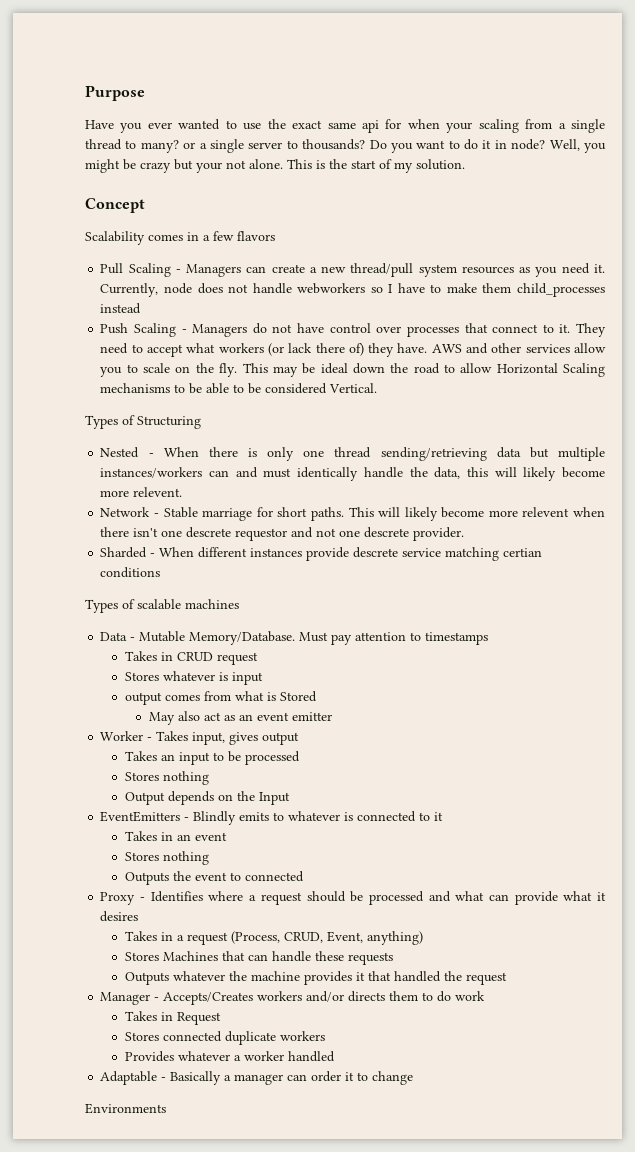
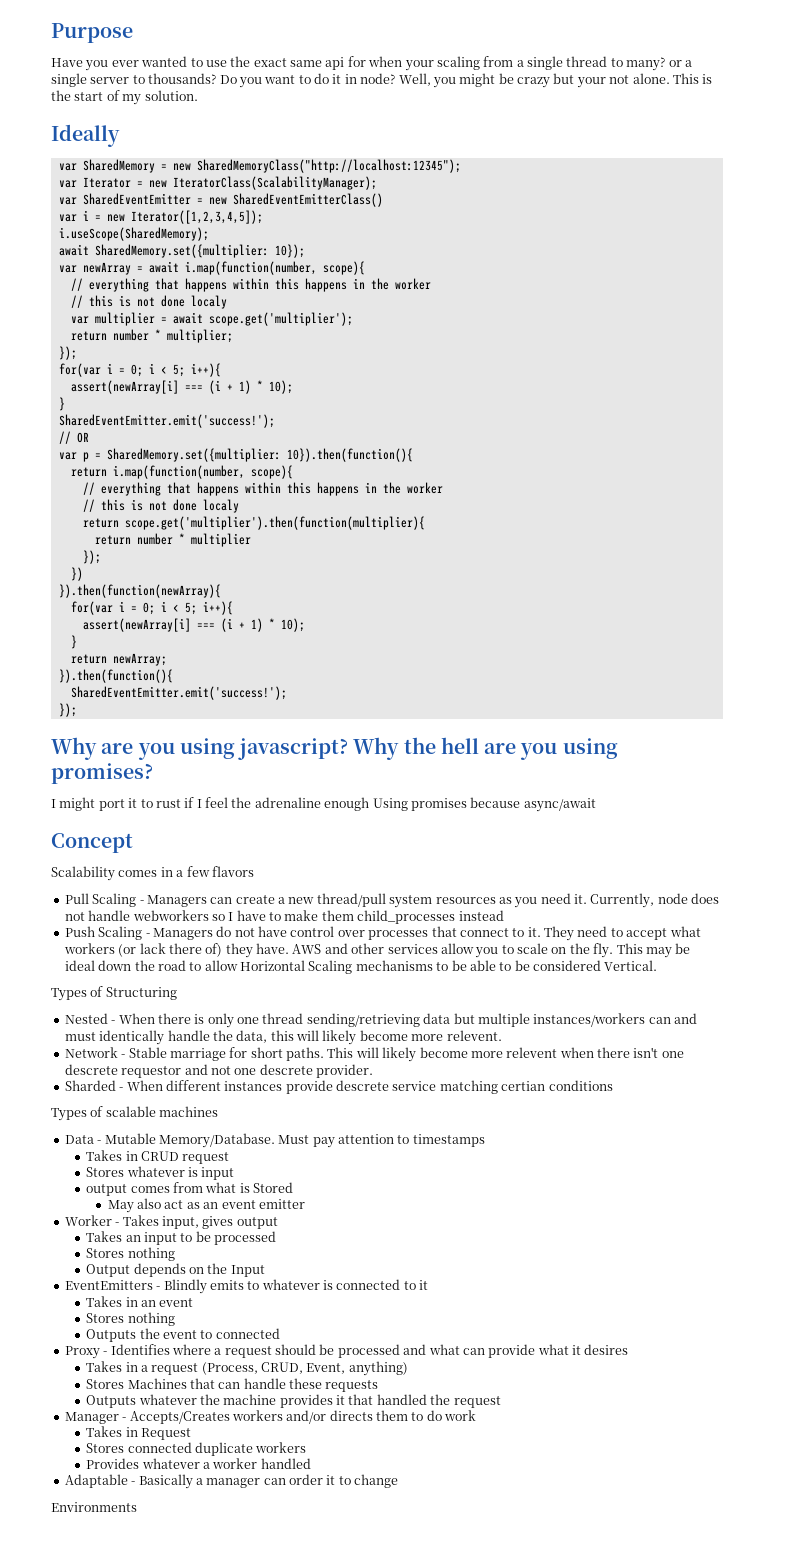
(465, 164) none -> [51,124,120,147] [58,159,461,173] [58,176,377,190] [58,193,383,207] [58,210,263,224] [58,227,209,241] [58,244,305,258] [58,261,365,275] [70,278,431,292] [70,295,227,309] [70,312,353,326] [70,329,233,343] [58,346,77,360] [58,363,221,377] [70,380,293,394] [58,397,65,411] [58,414,275,428] [58,431,89,444] [58,448,413,462] [70,465,293,479] [82,482,443,496] [82,499,239,513] [82,516,425,530] [94,533,251,547] [82,550,101,564] [70,567,83,581] [58,584,221,598] [70,601,233,615] [82,618,305,632] [70,635,77,649] [70,653,167,666] [58,669,173,683] [70,686,287,700] [58,703,77,717] [51,737,618,760] [51,763,153,784] [51,797,596,812] // Ideally // var SharedMemory = new SharedMemoryClass("http://localhost:12345"); // var Iterator = new IteratorClass(ScalabilityManager); // var SharedEventEmitter = new SharedEventEmitterClass() // var i = new Iterator([1,2,3,4,5]); // i.useScope(SharedMemory); // await SharedMemory.set({multiplier: 10}); // var newArray = await i.map(function(number, scope){ // // everything that happens within this happens in the worker // // this is not done localy // var multiplier = await scope.get('multiplier'); // return number * multiplier; // }); // for(var i = 0; i < 5; i++){ // assert(newArray[i] === (i + 1) * 10); // } // SharedEventEmitter.emit('success!'); // // OR // var p = SharedMemory.set({multiplier: 10}).then(function(){ // return i.map(function(number, scope){ // // everything that happens within this happens in the worker // // this is not done localy // return scope.get('multiplier').then(function(multiplier){ // return number * multiplier // }); // }) // }).then(function(newArray){ // for(var i = 0; i < 5; i++){ // assert(newArray[i] === (i + 1) * 10); // } // return newArray; // }).then(function(){ // SharedEventEmitter.emit('success!'); // }); // Why are you using javascript? Why the hell are you using promises? // I might port it to rust if I feel the adrenaline enough Using promises because async/await

